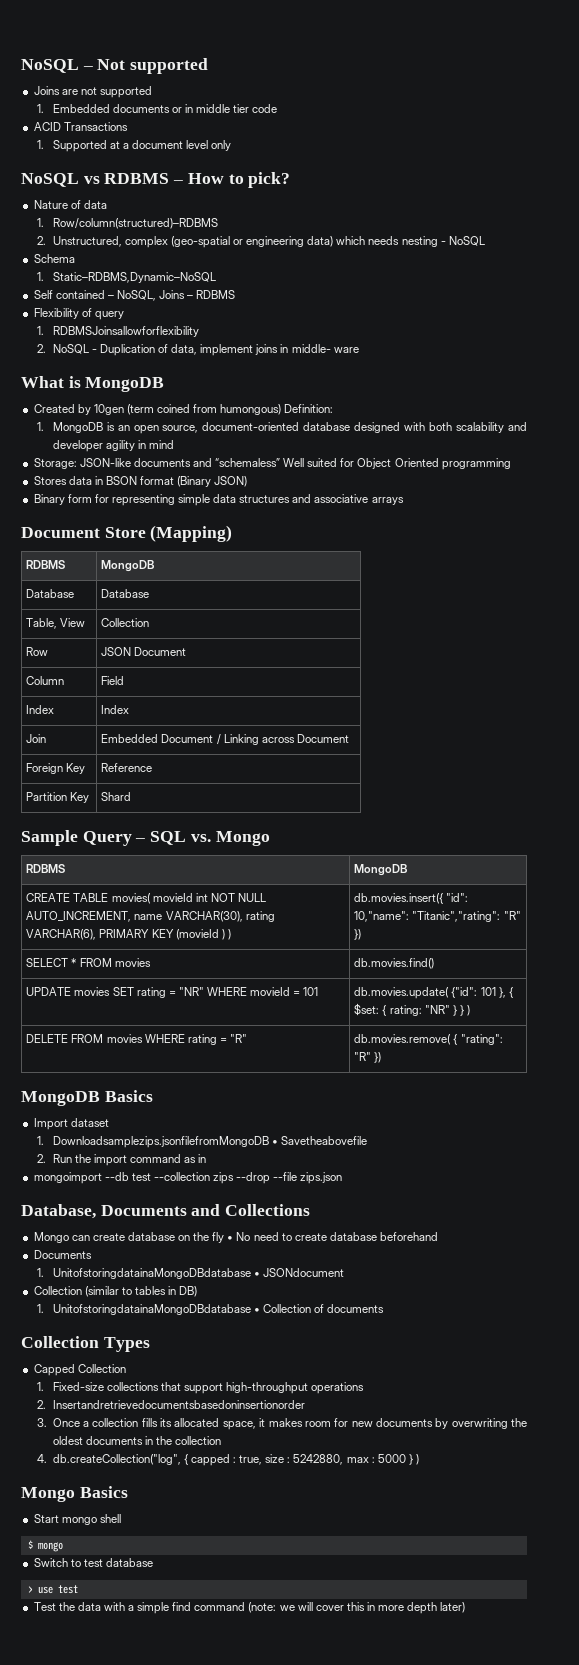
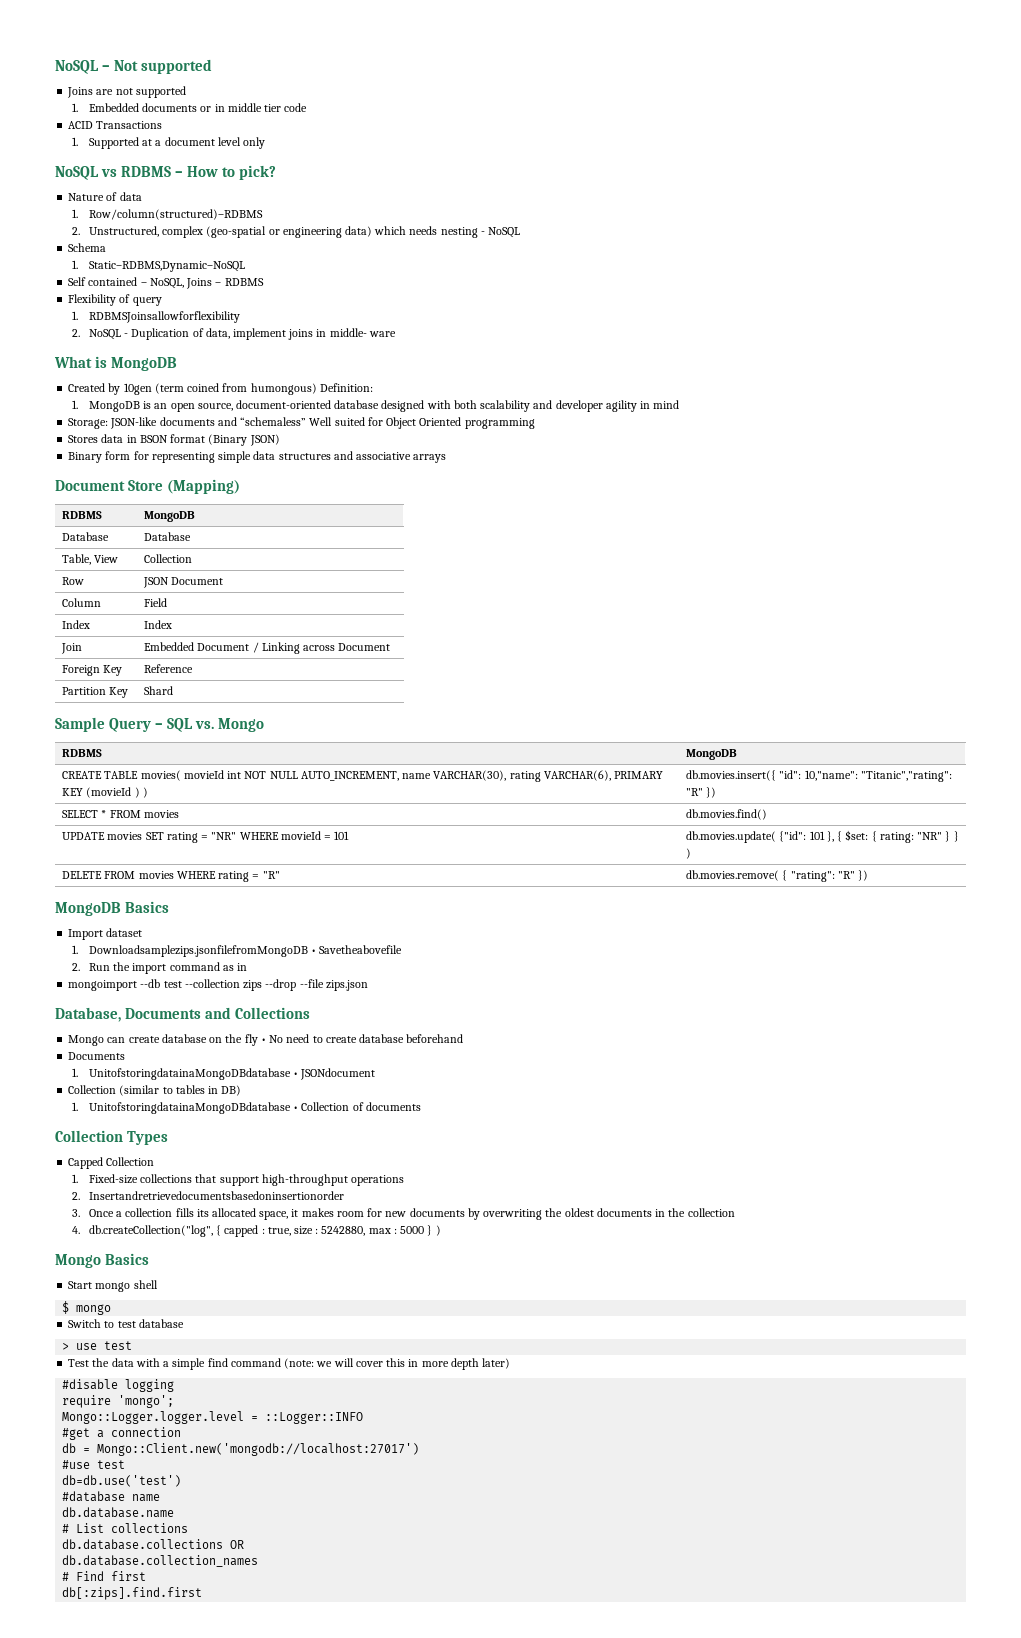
(466, 1607) none -> [62,1379,175,1392] [62,1395,175,1408] [62,1411,364,1424] [62,1427,182,1440] [62,1443,420,1456] [62,1460,126,1469] [62,1475,182,1487] [62,1491,161,1502] [62,1507,175,1518] [62,1523,189,1533] [62,1539,245,1550] [62,1555,259,1567] [62,1571,147,1581] [62,1587,203,1600] // #disable logging // require 'mongo'; // Mongo::Logger.logger.level = ::Logger::INFO // #get a connection // db = Mongo::Client.new('mongodb://localhost:27017') // #use test // db=db.use('test') // #database name // db.database.name // # List collections // db.database.collections OR // db.database.collection_names // # Find first // db[:zips].find.first

